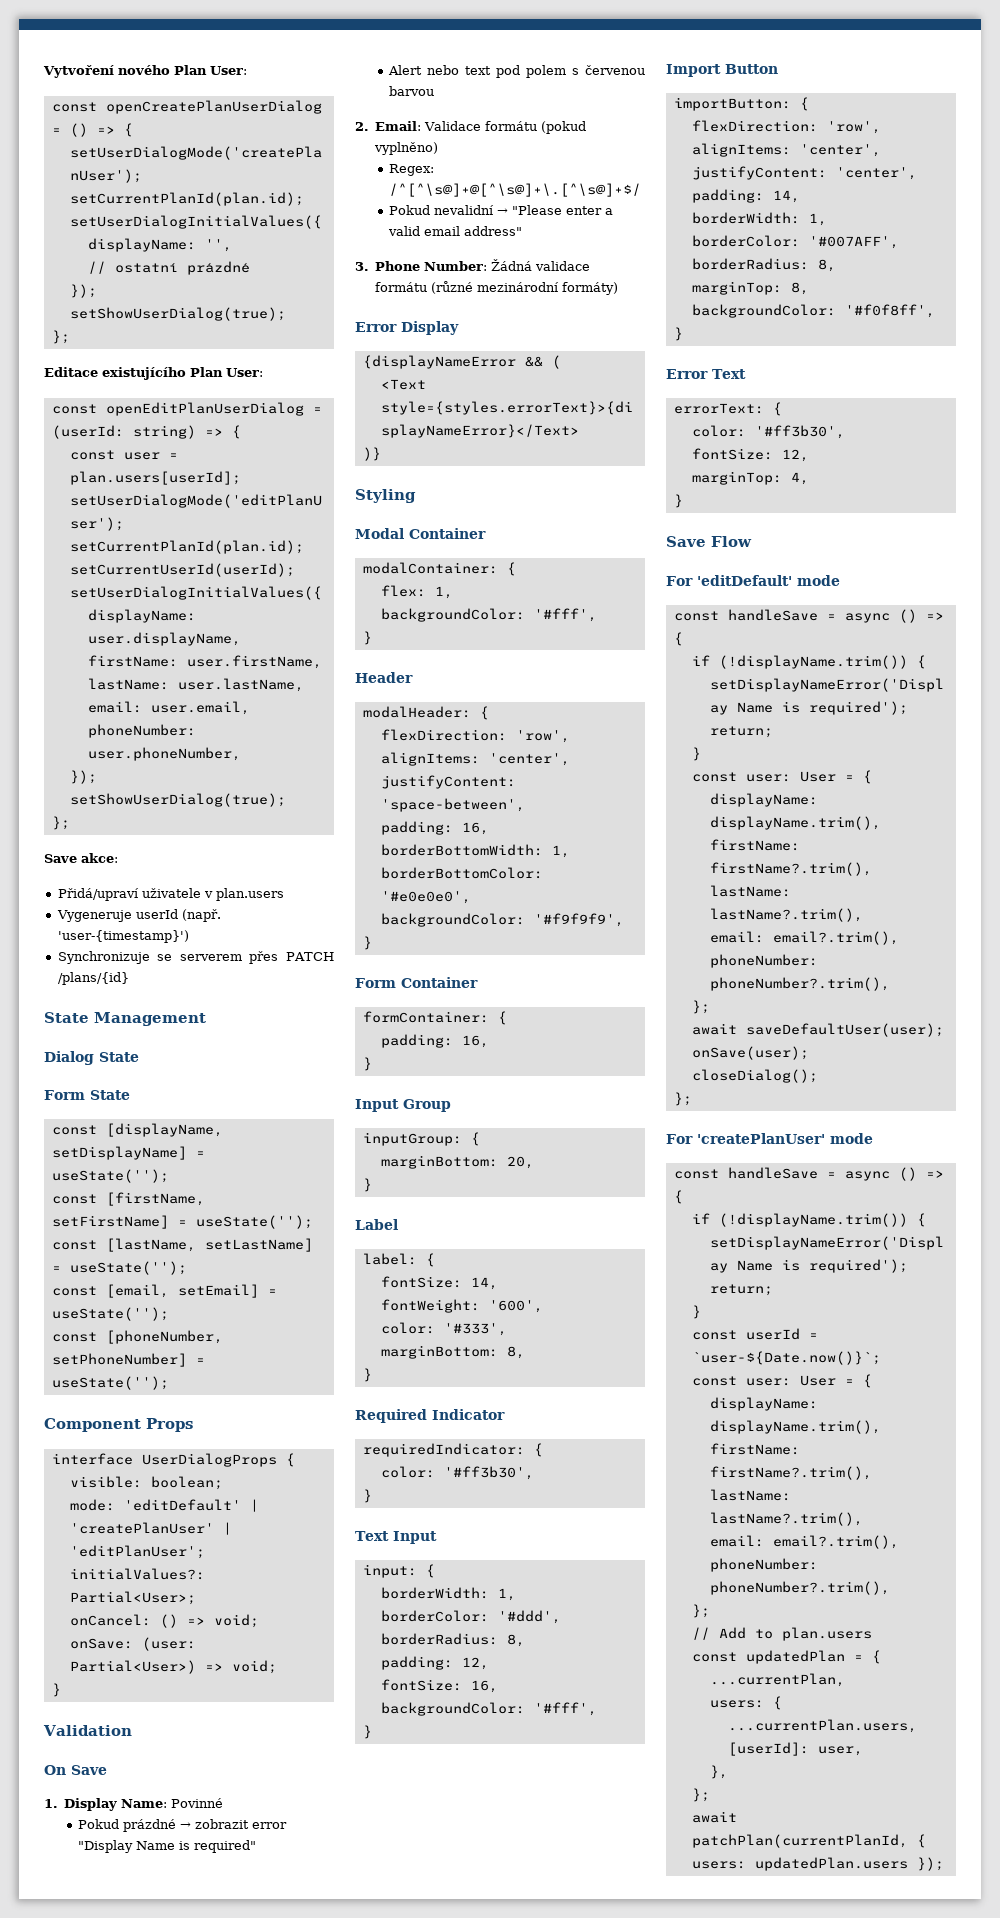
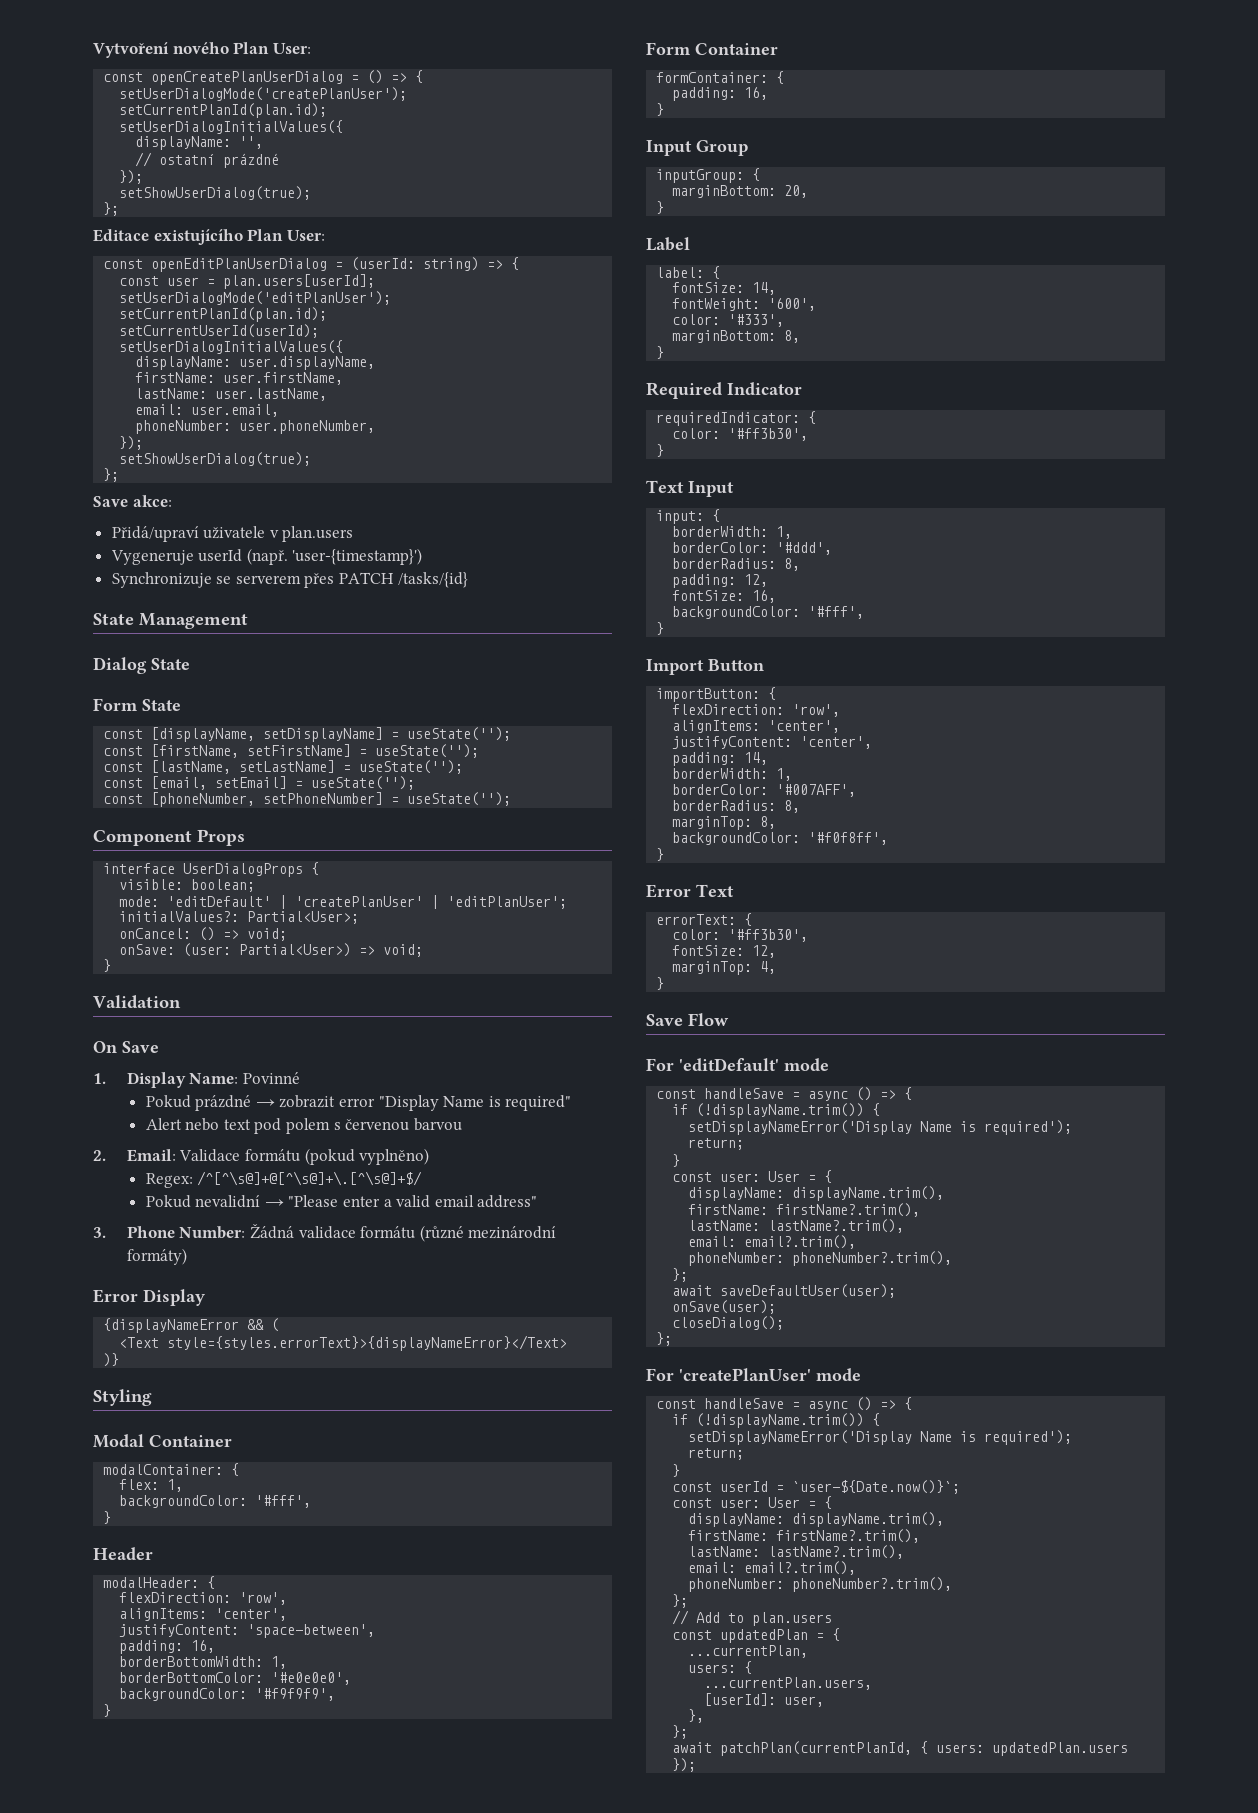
[57,972,129,985] /plans/{id} -> [397,572,468,588] /tasks/{id}

